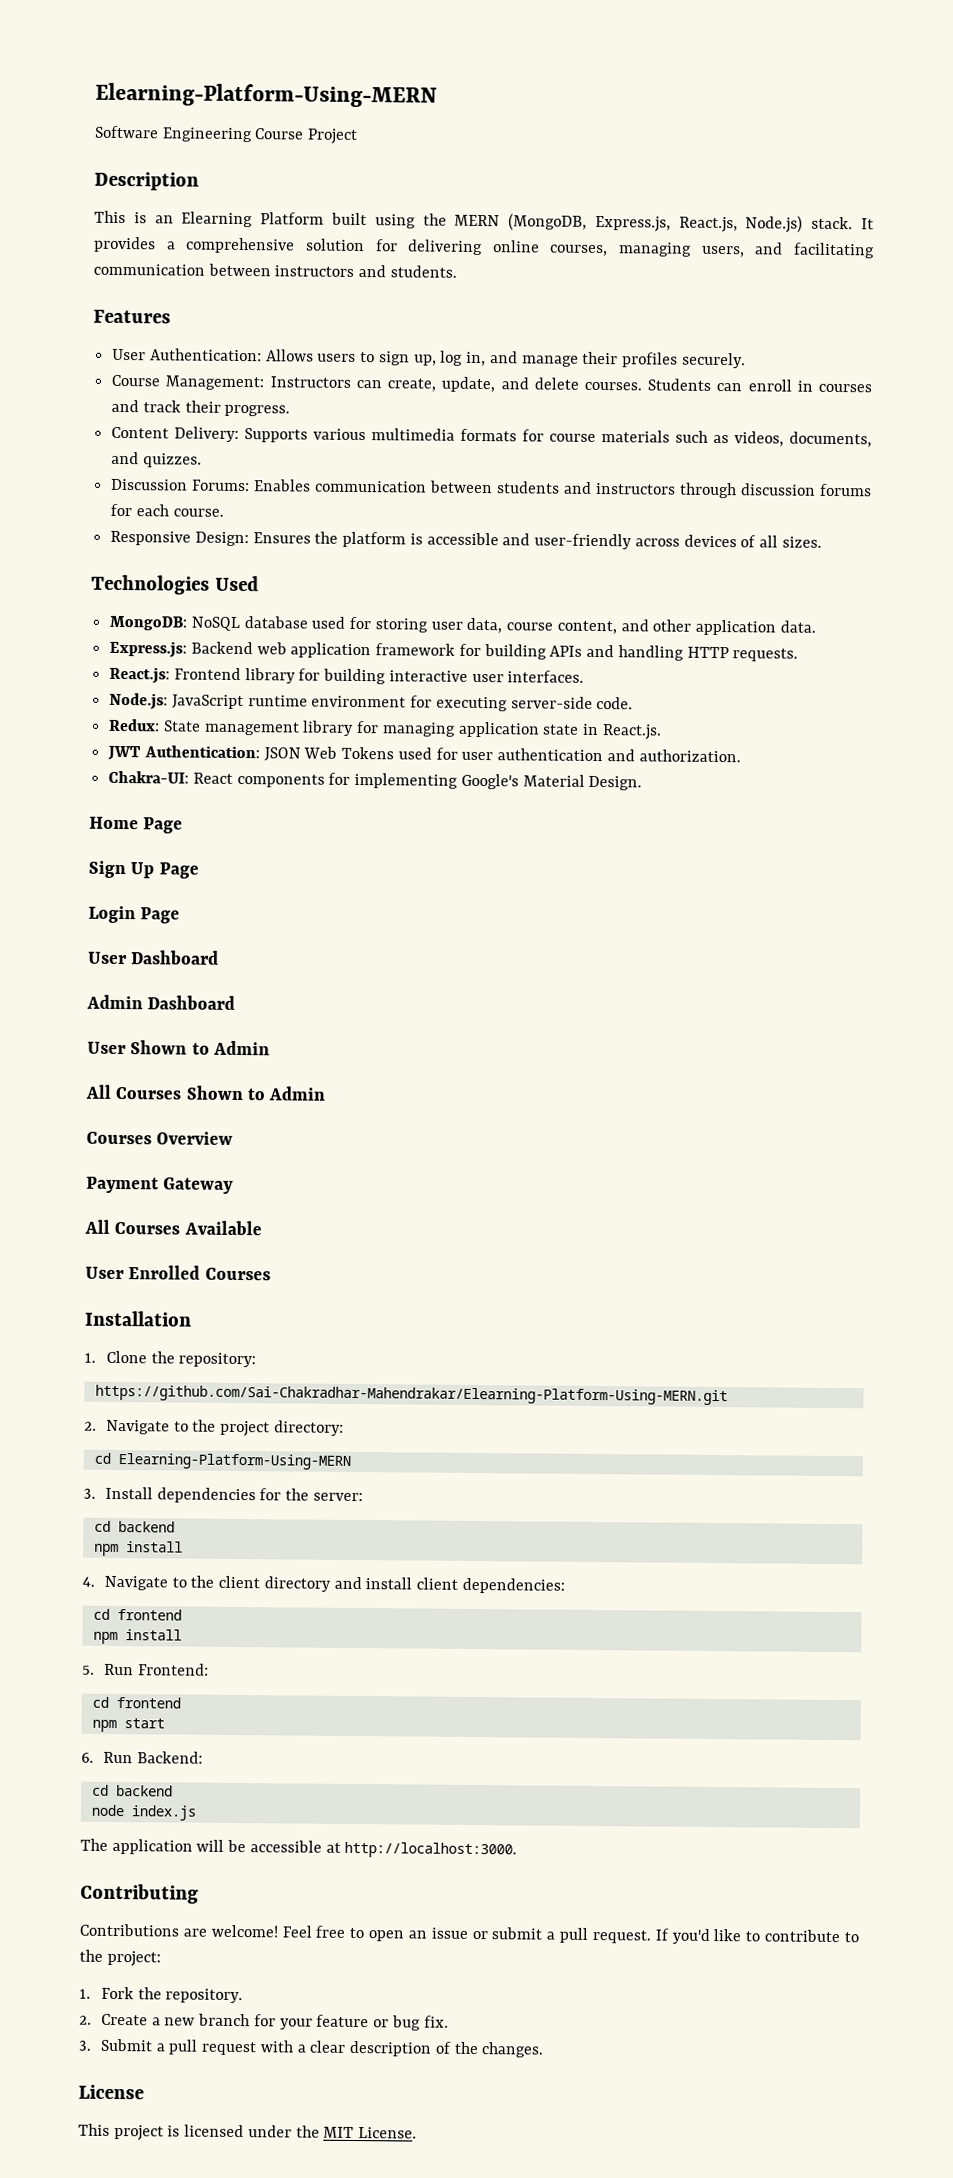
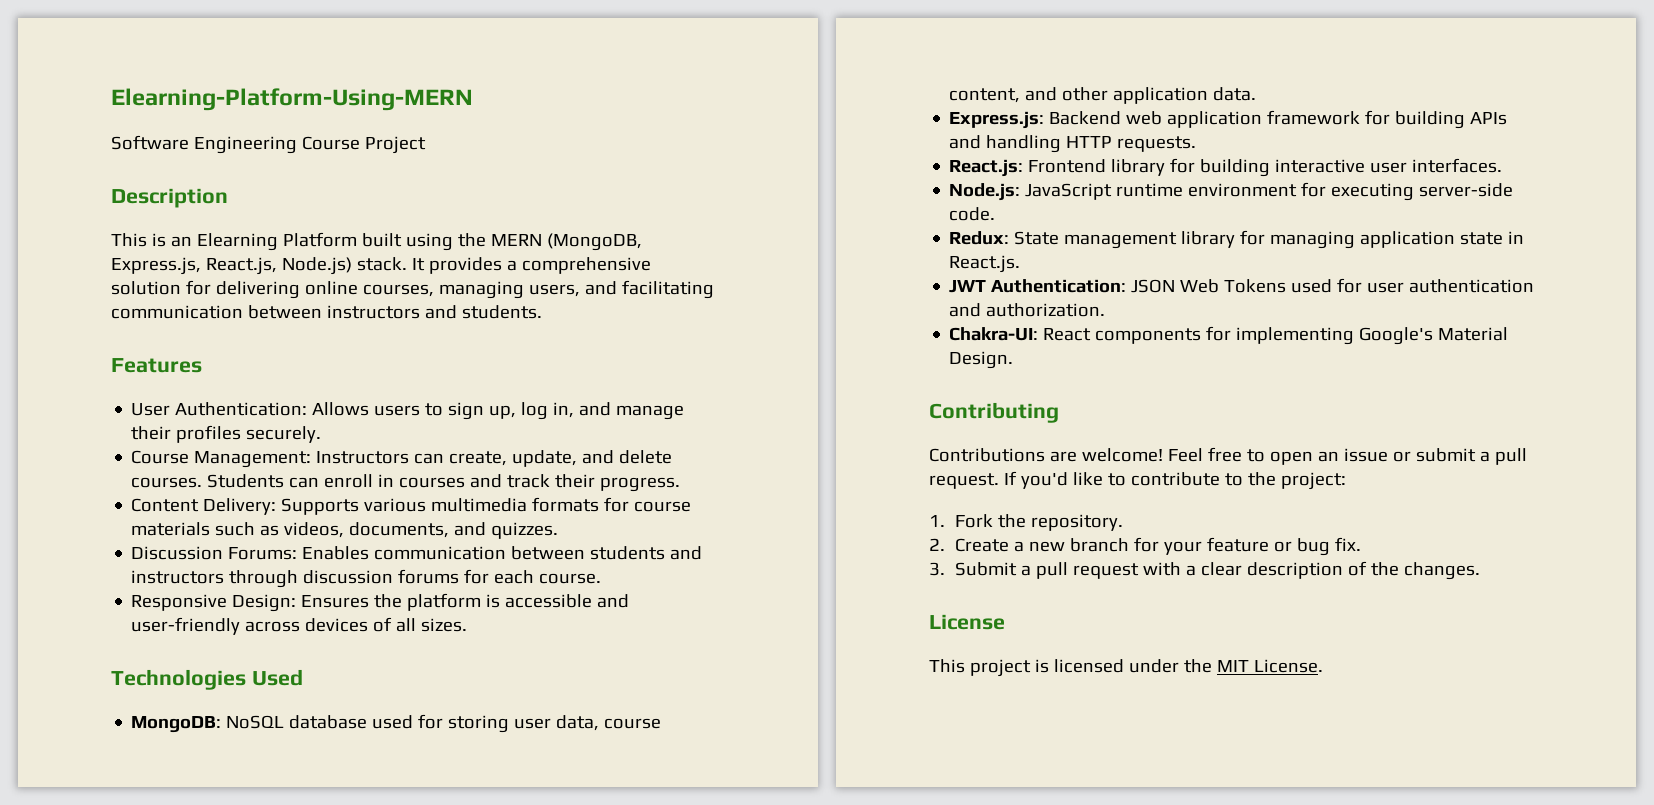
[89,816,184,834] [88,860,199,879] [88,905,181,924] [88,950,220,965] [86,994,236,1010] [87,1040,270,1056] [85,1084,327,1101] [86,1131,234,1145] [86,1176,235,1194] [84,1219,262,1236] [85,1265,271,1281] [85,1310,192,1327] [84,1350,257,1368] [94,1384,728,1406] [84,1419,344,1437] [93,1452,351,1470] [83,1486,363,1504] [93,1520,175,1533] [93,1541,183,1557] [82,1575,565,1594] [92,1608,182,1621] [92,1629,182,1645] [82,1663,209,1676] [91,1696,181,1709] [91,1718,165,1733] [81,1751,203,1764] [91,1784,173,1797] [90,1804,196,1821] [80,1838,518,1859] // Home Page // Sign Up Page // Login Page // User Dashboard // Admin Dashboard // User Shown to Admin // All Courses Shown to Admin // Courses Overview // Payment Gateway // All Courses Available // User Enrolled Courses // Installation // 1. Clone the repository: // https://github.com/Sai-Chakradhar-Mahendrakar/Elearning-Platform-Using-MERN.git // 2. Navigate to the project directory: // cd Elearning-Platform-Using-MERN // 3. Install dependencies for the server: // cd backend // npm install // 4. Navigate to the client directory and install client dependencies: // cd frontend // npm install // 5. Run Frontend: // cd frontend // npm start // 6. Run Backend: // cd backend // node index.js // The application will be accessible at http://localhost:3000. -> (1014, 360) none

